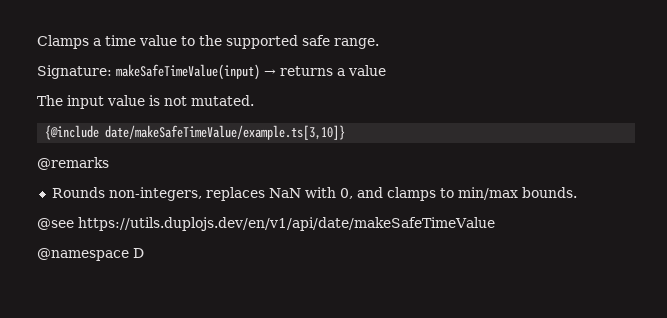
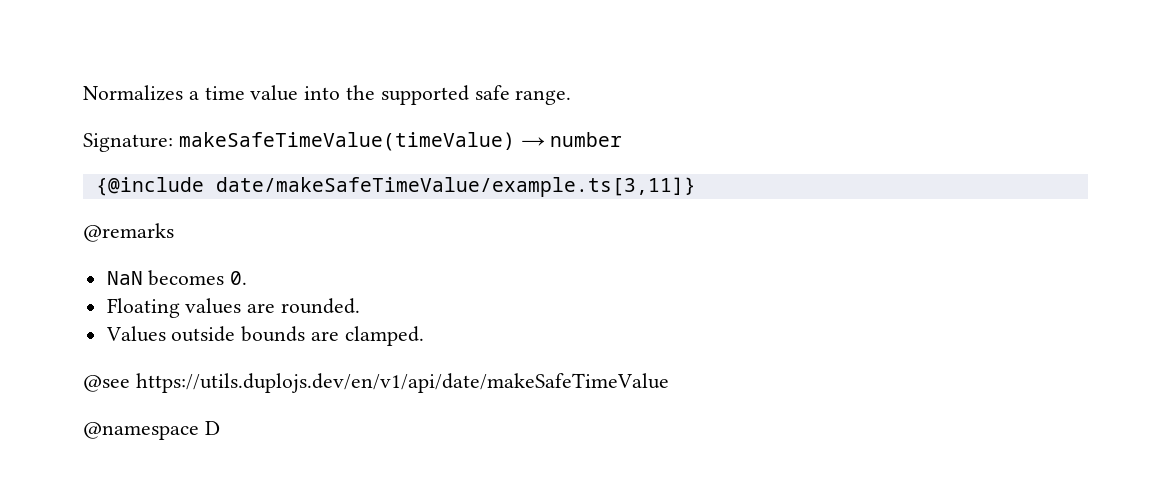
[37,35,89,49] Clamps -> [83,85,183,101] Normalizes
[181,36,195,46] to -> [304,86,341,100] into
[116,64,386,80] [37,95,254,109] makeSafeTimeValue(input) → returns a value // The input value is not mutated. -> [178,132,623,151] makeSafeTimeValue(timeValue) → number
[105,125,346,140] date/makeSafeTimeValue/example.ts[3,10]} -> [215,177,696,197] date/makeSafeTimeValue/example.ts[3,11]}
[51,187,577,201] Rounds non-integers, replaces NaN with 0, and clamps to min/max bounds. -> [106,270,248,286] [106,298,361,318] [105,326,424,346] NaN becomes 0. // Floating values are rounded. // Values outside bounds are clamped.

